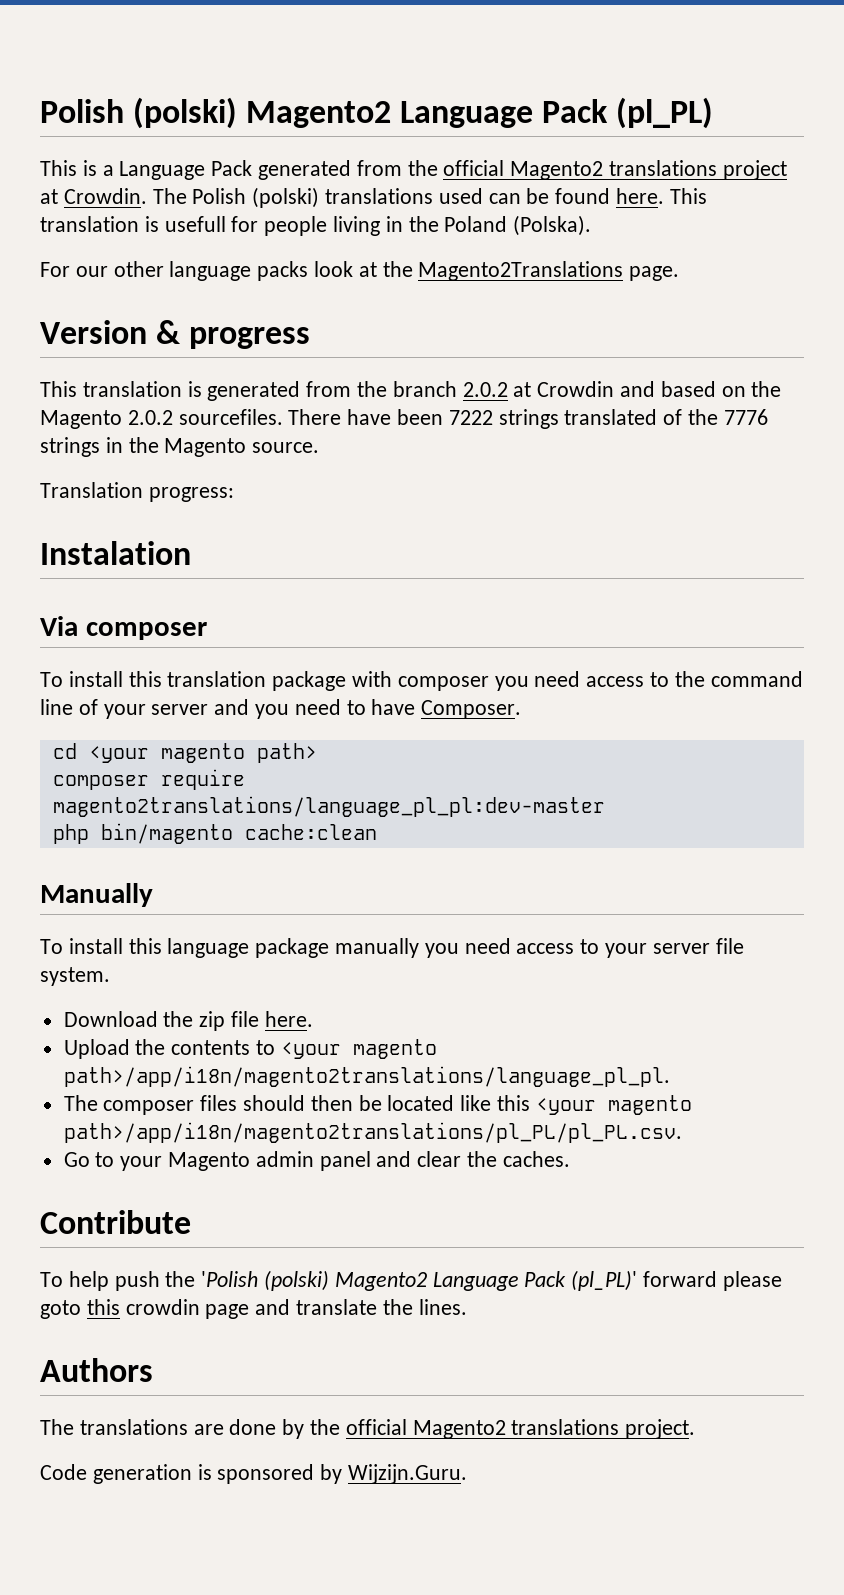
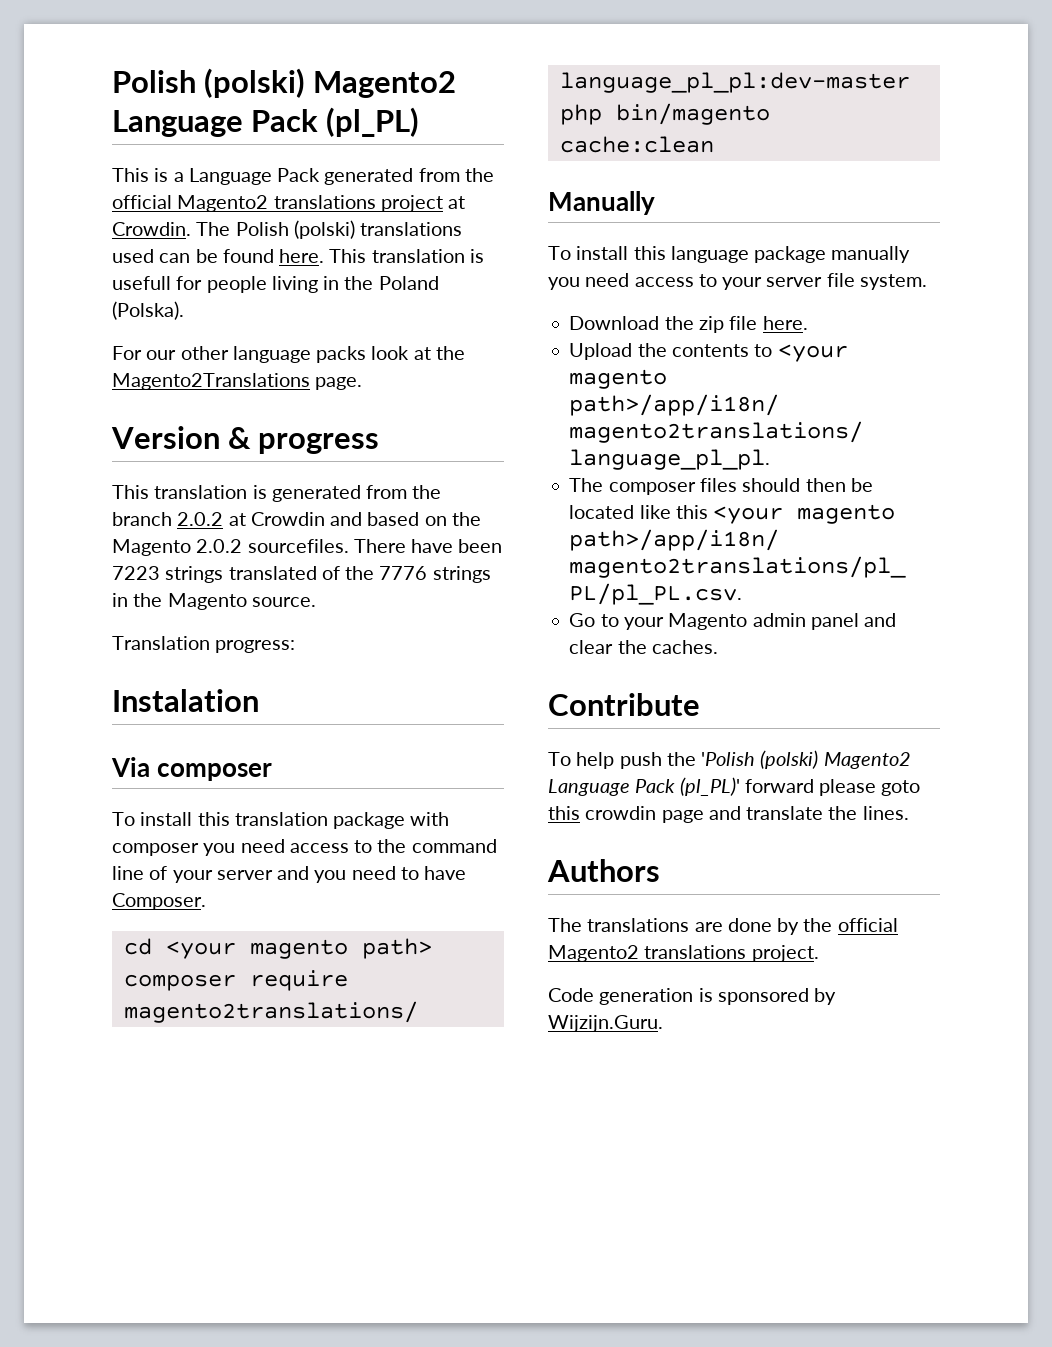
[448,410,493,425] 7222 -> [112,566,160,580] 7223

